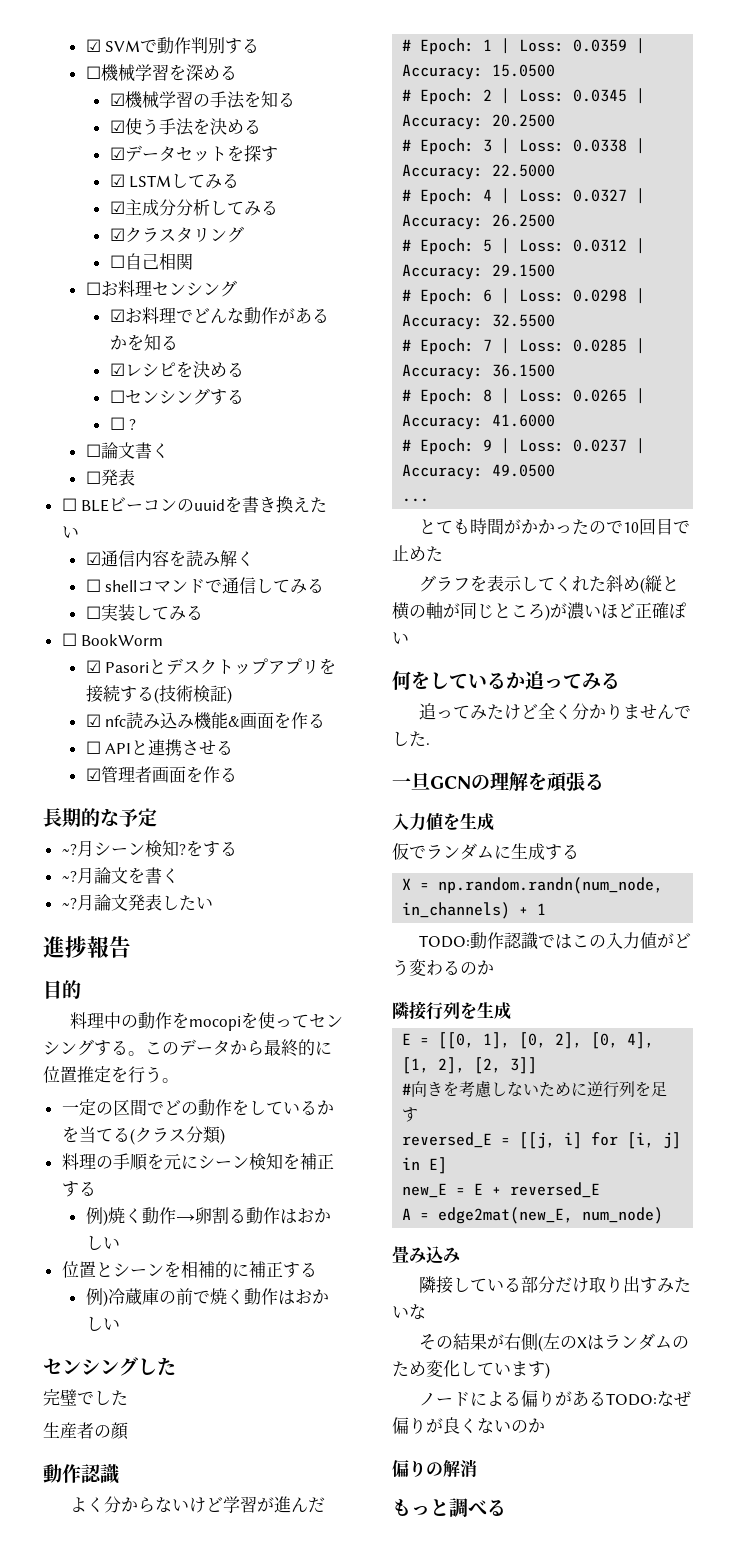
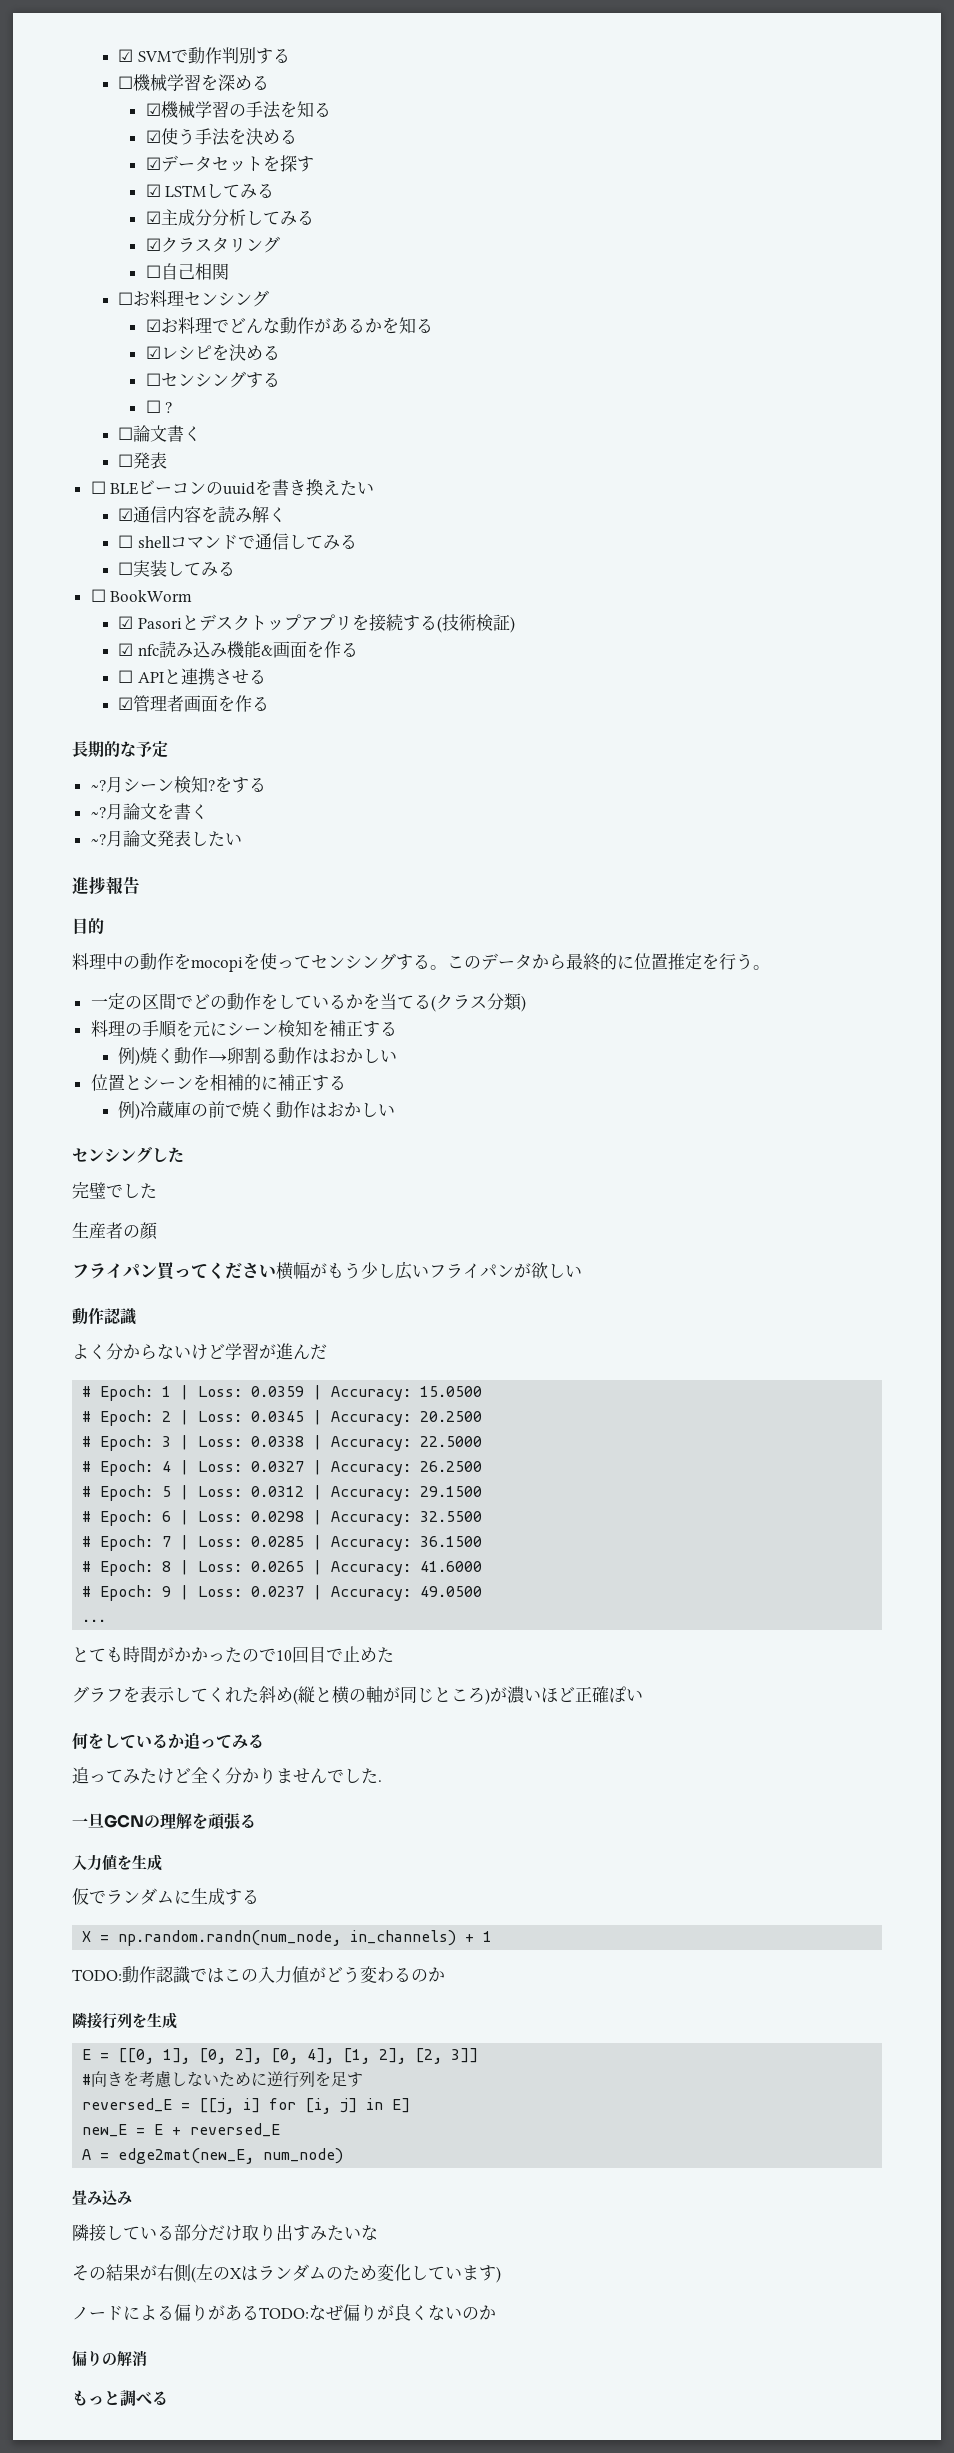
(128, 1431) none -> [72,1261,582,1281] // フライパン買ってください横幅がもう少し広いフライパンが欲しい

